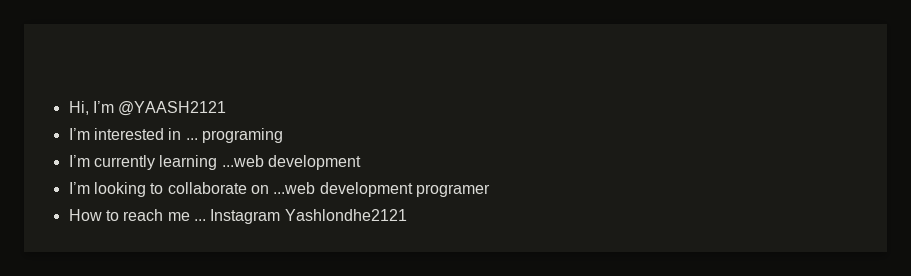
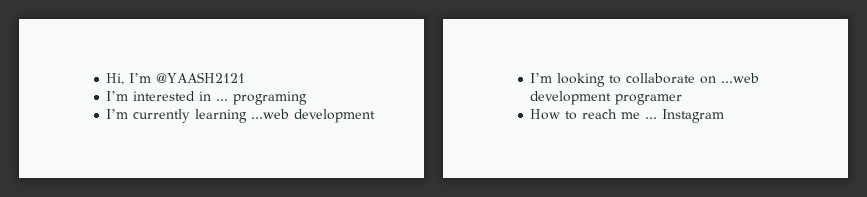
[284,209,407,221] Yashlondhe2121 -> (725, 116) none

